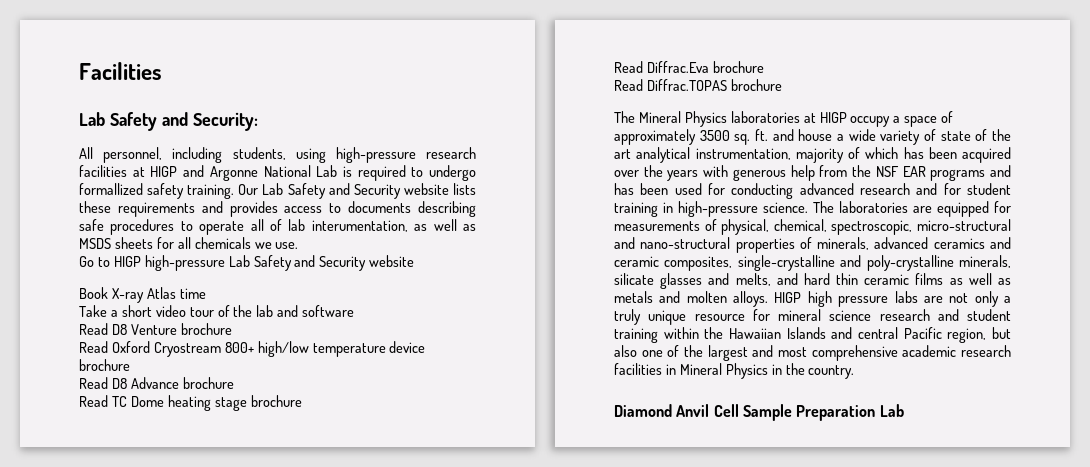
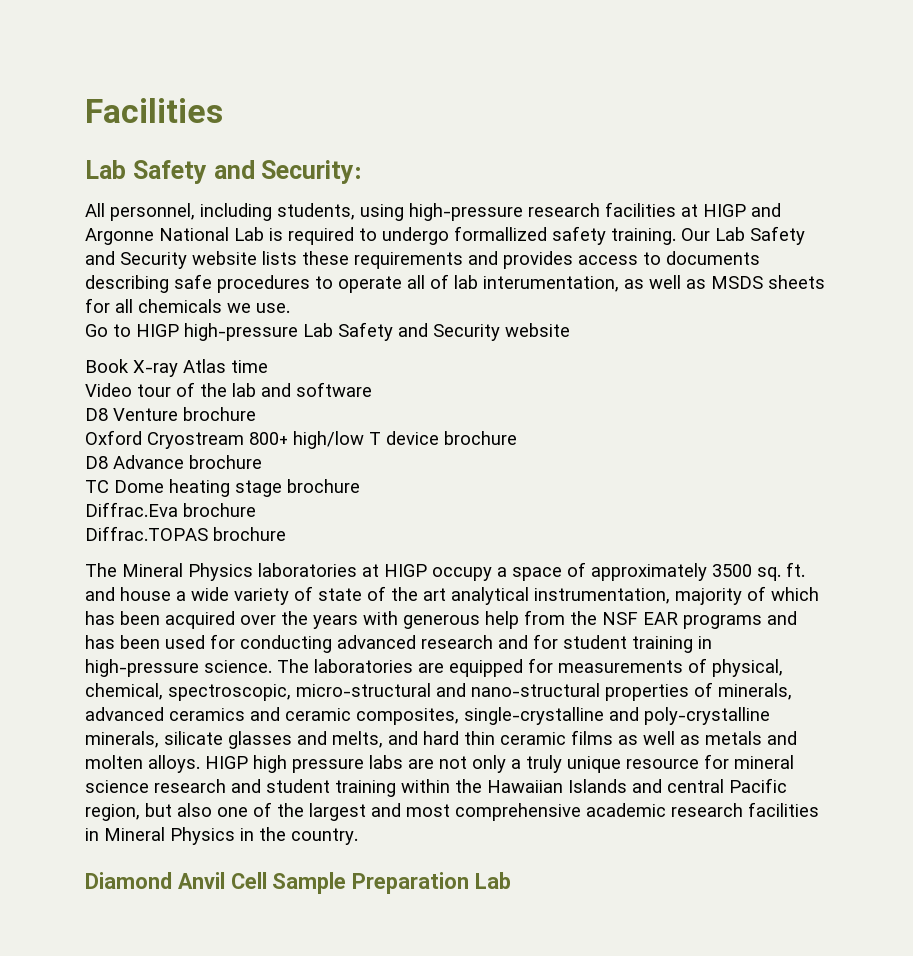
[79,305,186,317] Take a short video -> [85,383,132,397] Video
[79,323,108,335] Read -> (372, 389) none
[79,341,108,353] Read -> (256, 414) none
[312,343,386,357] temperature -> [369,432,381,445] T
[79,377,108,389] Read -> (517, 438) none
[79,395,108,407] Read -> (262, 462) none
[614,61,643,73] Read -> (360, 486) none
[614,79,643,91] Read -> (256, 510) none

